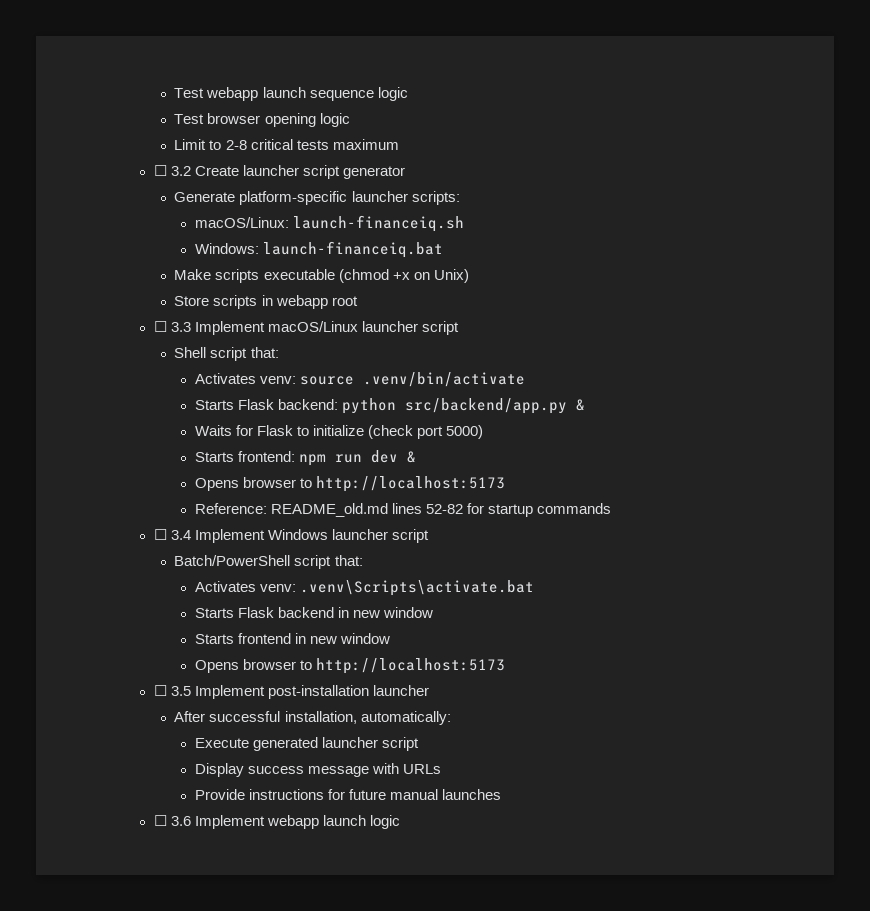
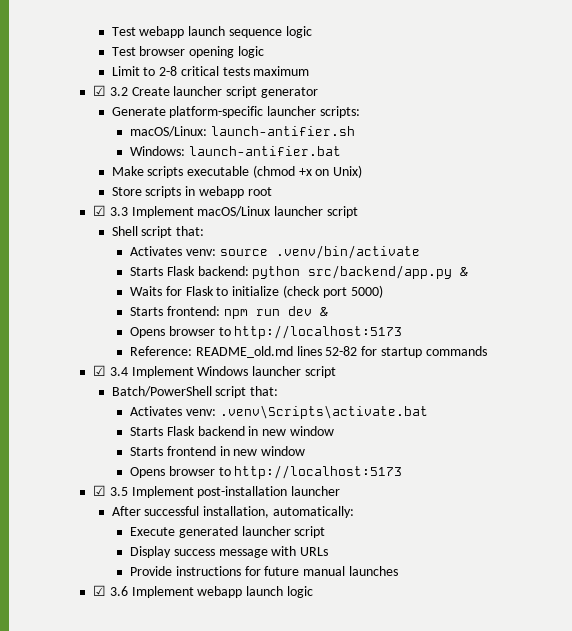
[153,165,167,176] ☐ -> [92,85,106,96] ☑
[292,215,464,232] launch-financeiq.sh -> [210,126,355,136] launch-antifier.sh
[262,241,443,258] launch-financeiq.bat -> [188,146,341,156] launch-antifier.bat
[153,321,167,332] ☐ -> [92,205,106,216] ☑
[153,529,167,540] ☐ -> [92,365,106,376] ☑
[153,685,167,696] ☐ -> [92,485,106,496] ☑
[153,815,167,826] ☐ -> [92,585,106,596] ☑

